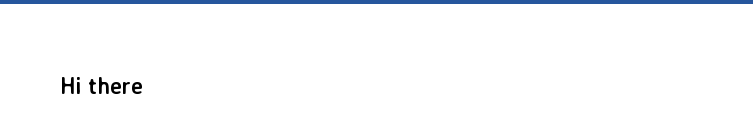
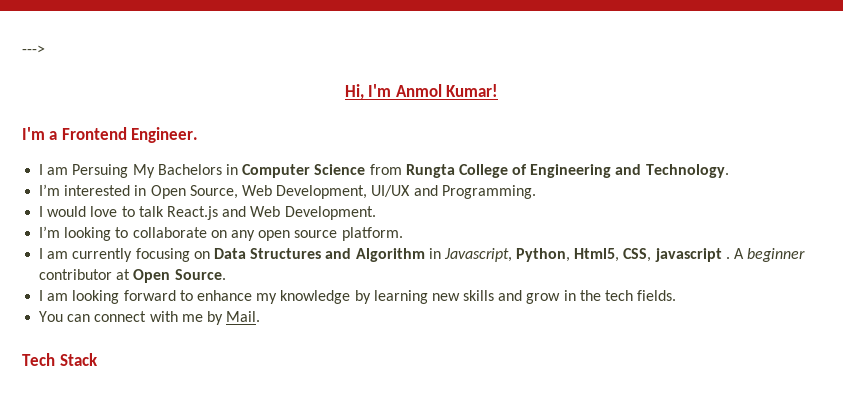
[60,77,143,94] Hi there -> [22,45,45,54] [344,84,499,100] [22,127,199,143] [39,164,729,178] [39,184,536,199] [39,206,376,220] [39,226,403,241] [39,248,806,262] [39,269,226,283] [39,290,677,304] [39,311,261,325] [22,353,98,366] ---> // Hi, I'm Anmol Kumar! // I'm a Frontend Engineer. // I am Persuing My Bachelors in Computer Science from Rungta College of Engineering and Technology. // I’m interested in Open Source, Web Development, UI/UX and Programming. // I would love to talk React.js and Web Development. // I’m looking to collaborate on any open source platform. // I am currently focusing on Data Structures and Algorithm in Javascript, Python, Html5, CSS, javascript . A beginner contributor at Open Source. // I am looking forward to enhance my knowledge by learning new skills and grow in the tech fields. // You can connect with me by Mail. // Tech Stack

